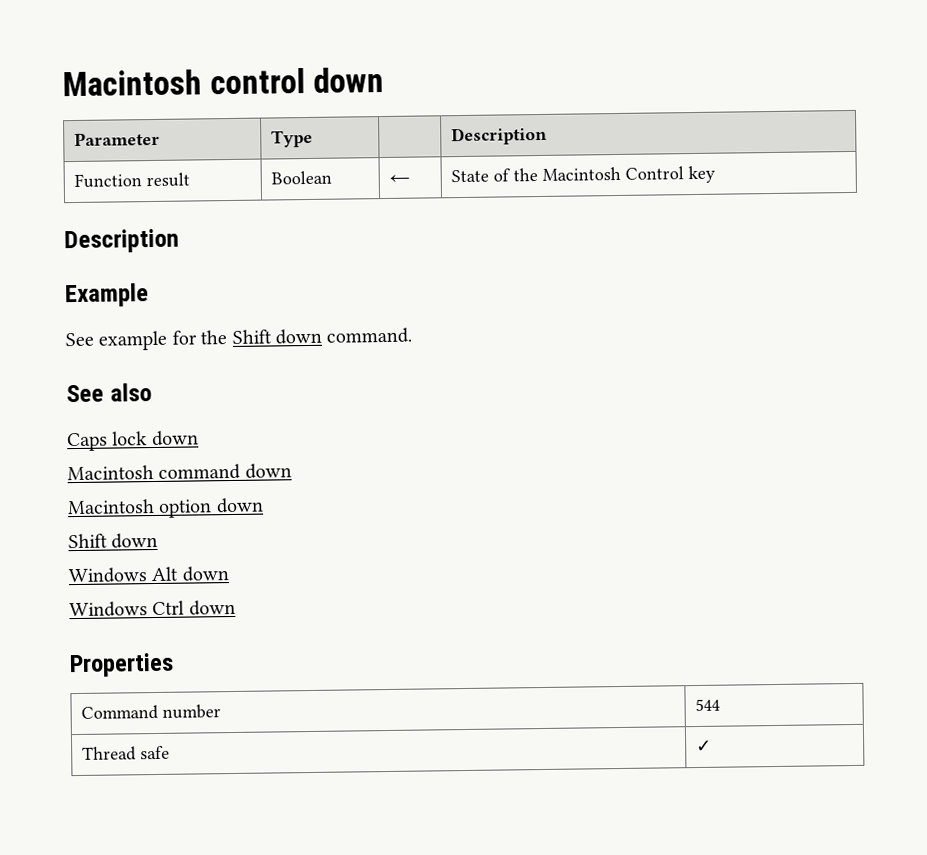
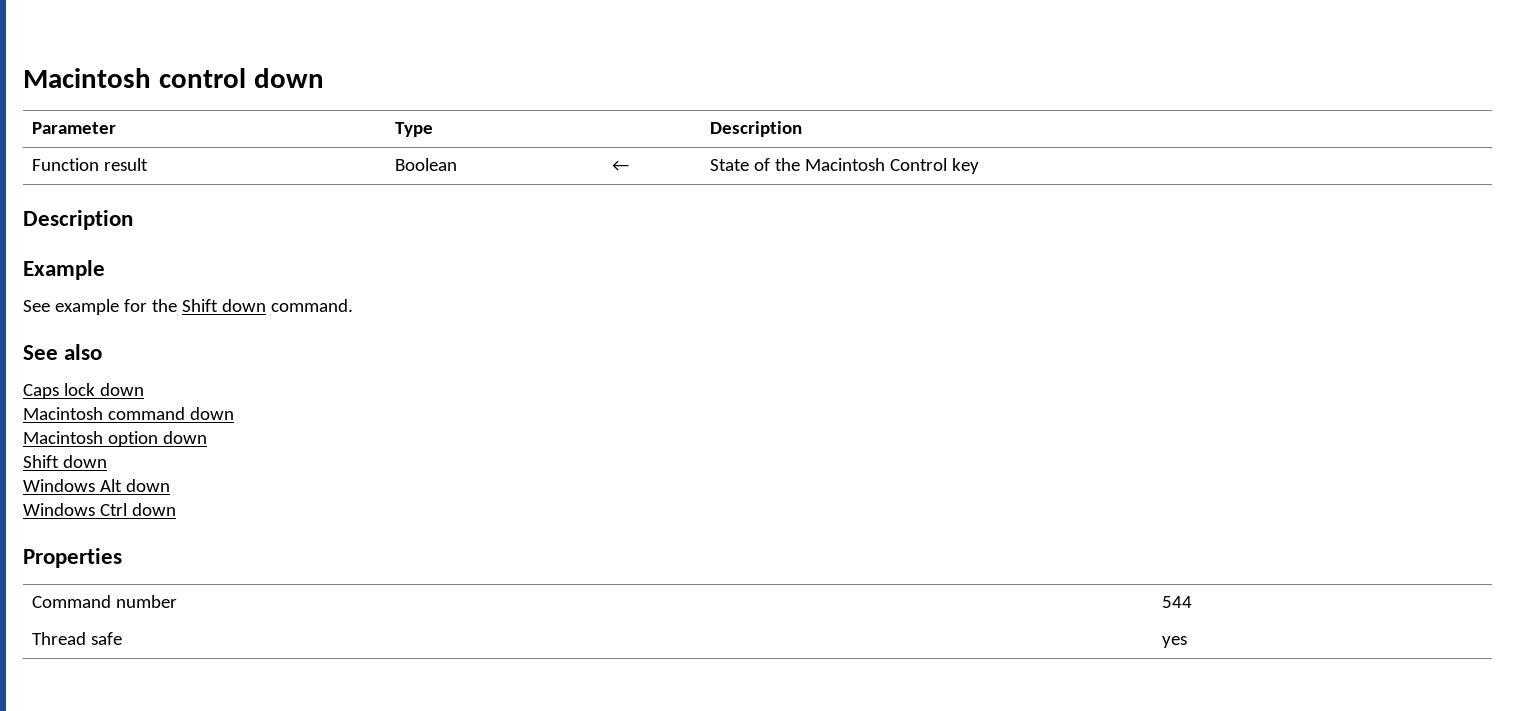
[696,739,713,753] ✓ -> [1162,636,1188,648] yes

